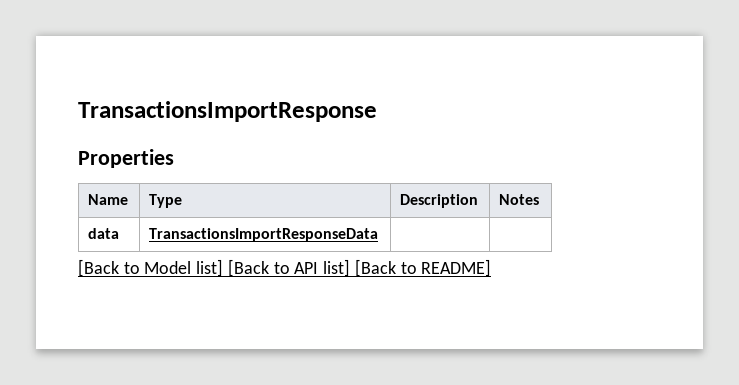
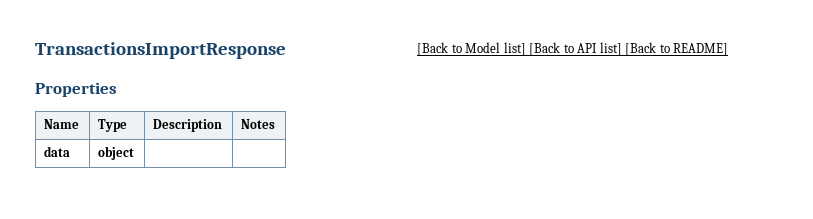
[149,228,379,242] TransactionsImportResponseData -> [98,146,135,160] object

